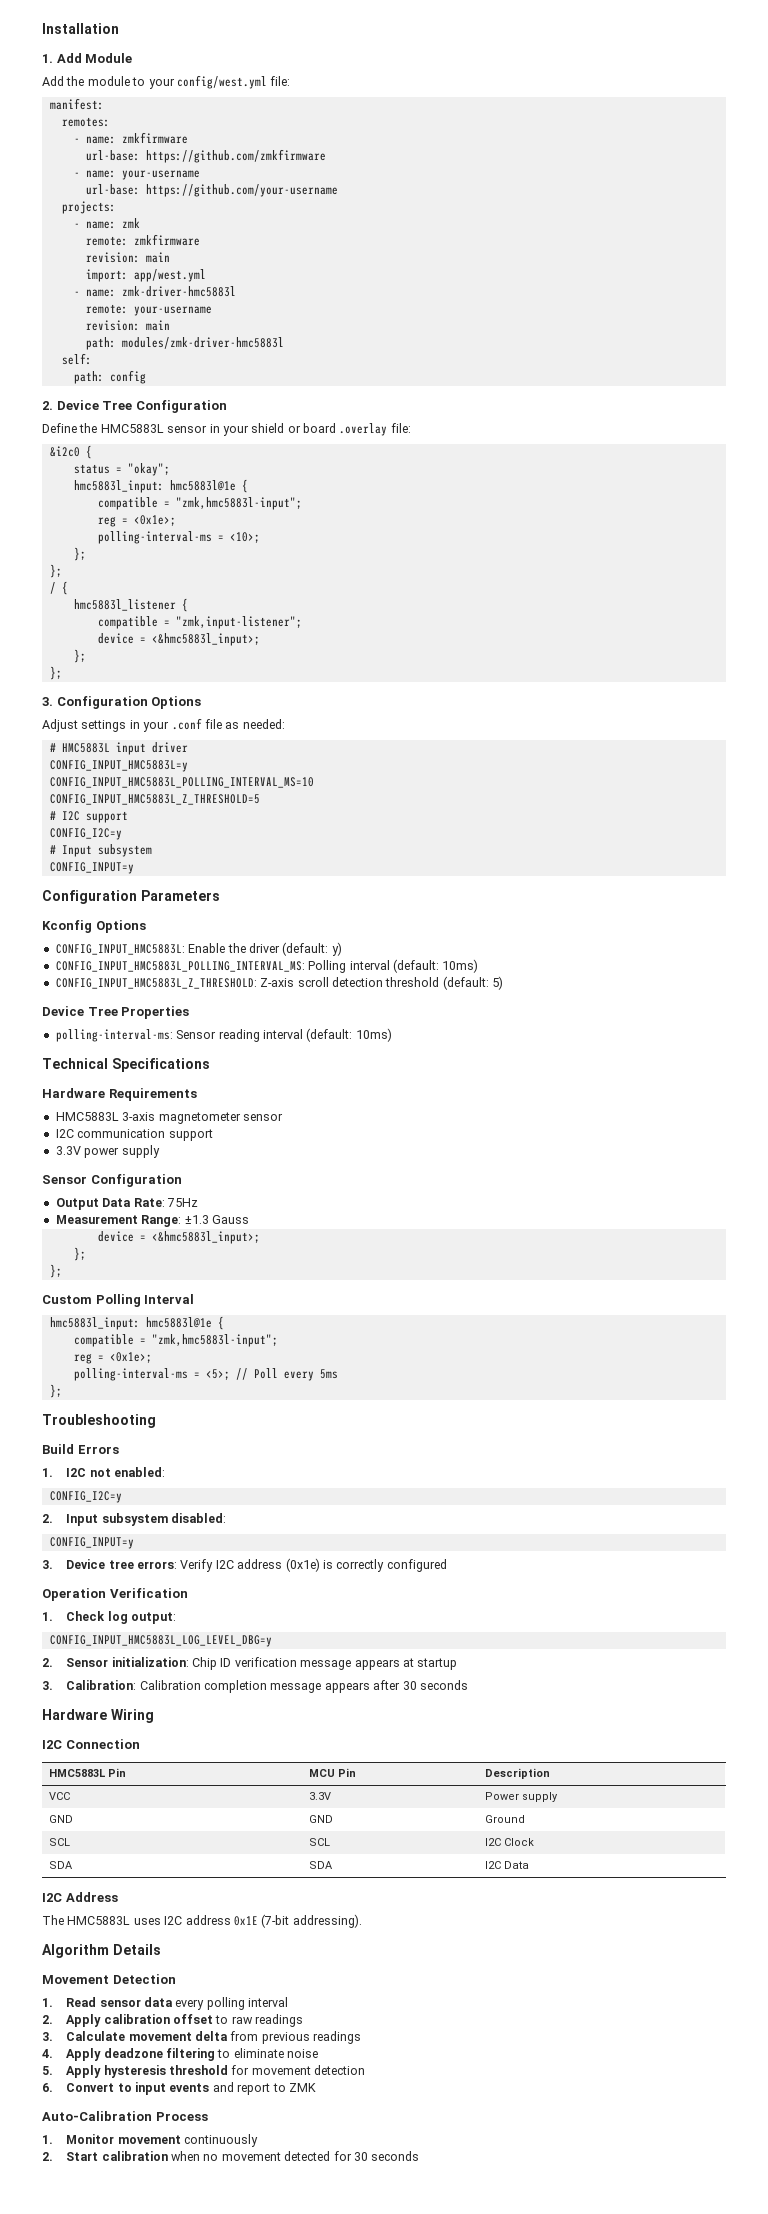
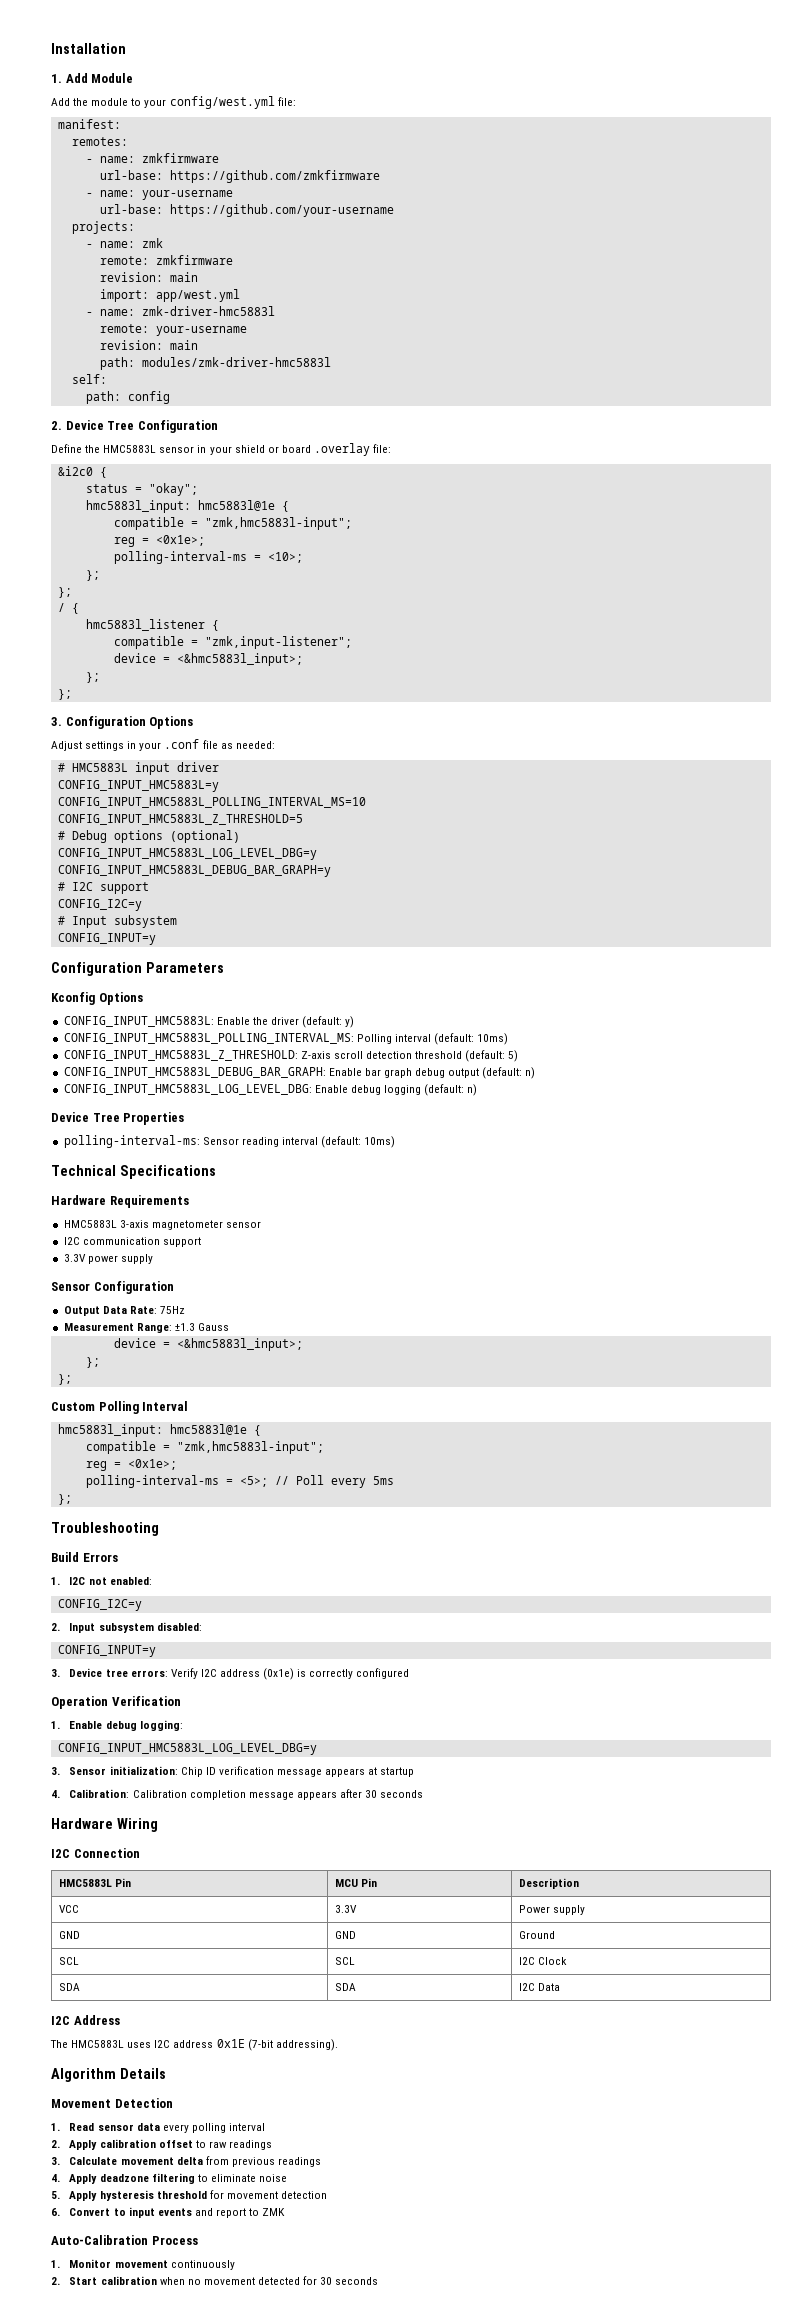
(260, 799) none -> [57,830,240,843] [57,848,317,860] [57,865,331,877] // # Debug options (optional) // CONFIG_INPUT_HMC5883L_LOG_LEVEL_DBG=y // CONFIG_INPUT_HMC5883L_DEBUG_BAR_GRAPH=y
(503, 983) none -> [63,1067,536,1079] [63,1084,478,1096] // CONFIG_INPUT_HMC5883L_DEBUG_BAR_GRAPH: Enable bar graph debug output (default: n) // CONFIG_INPUT_HMC5883L_LOG_LEVEL_DBG: Enable debug logging (default: n)
[66,1611,177,1624] [49,1635,272,1647] [42,1658,53,1667] Check log output: // CONFIG_INPUT_HMC5883L_LOG_LEVEL_DBG=y // 2. -> [69,1720,183,1731] [57,1743,317,1755] [51,1767,60,1775] Enable debug logging: // CONFIG_INPUT_HMC5883L_LOG_LEVEL_DBG=y // 3.
[42,1681,53,1690] 3. -> [51,1790,60,1798] 4.

